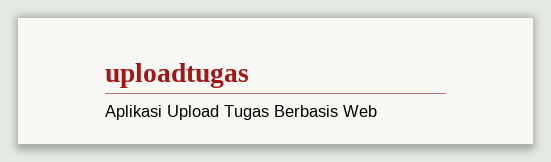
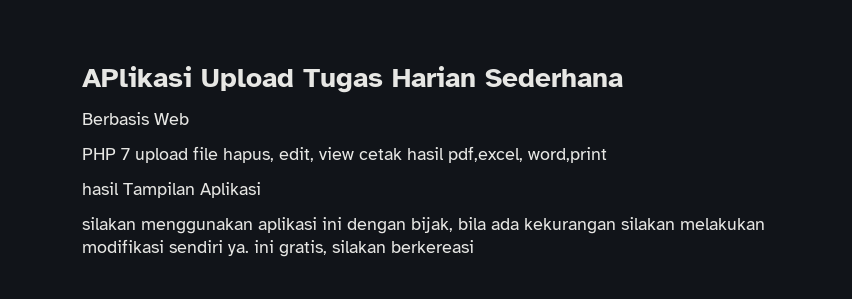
[105,63,249,88] [105,105,377,120] uploadtugas // Aplikasi Upload Tugas Berbasis Web -> [82,66,623,93] [82,112,189,125] [82,146,607,163] [82,182,261,198] [82,217,765,234] [82,239,474,257] APlikasi Upload Tugas Harian Sederhana // Berbasis Web // PHP 7 upload file hapus, edit, view cetak hasil pdf,excel, word,print // hasil Tampilan Aplikasi // silakan menggunakan aplikasi ini dengan bijak, bila ada kekurangan silakan melakukan modifikasi sendiri ya. ini gratis, silakan berkereasi

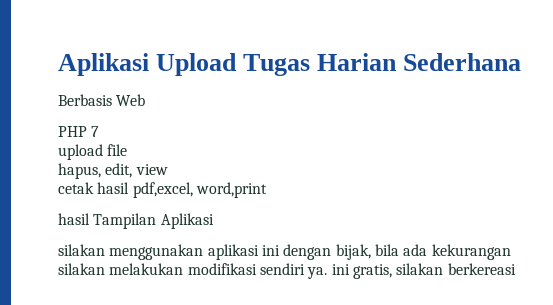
[82,66,192,87] APlikasi -> [58,53,149,76] Aplikasi
(130, 154) none -> (100, 131) //
(218, 153) none -> (128, 150) //
(354, 153) none -> (168, 169) //

